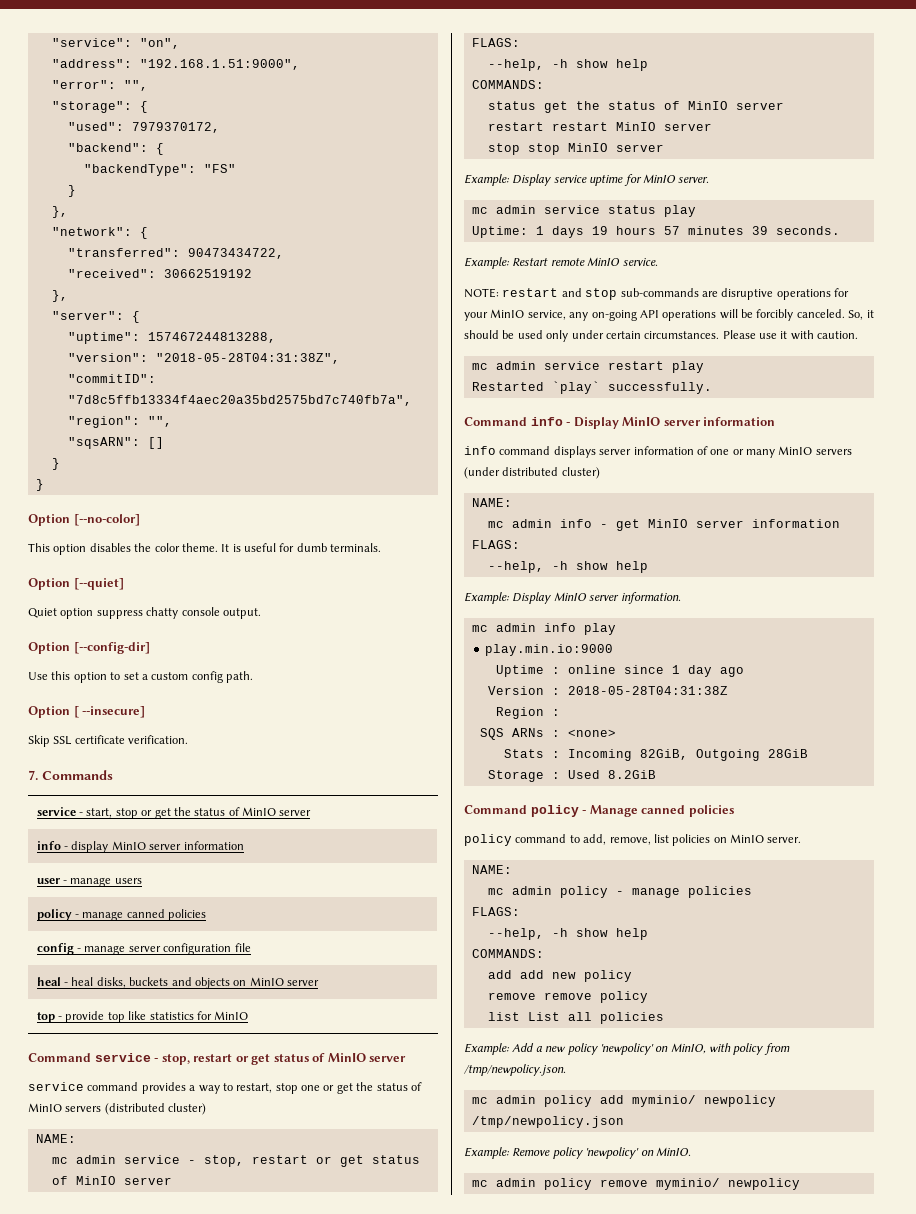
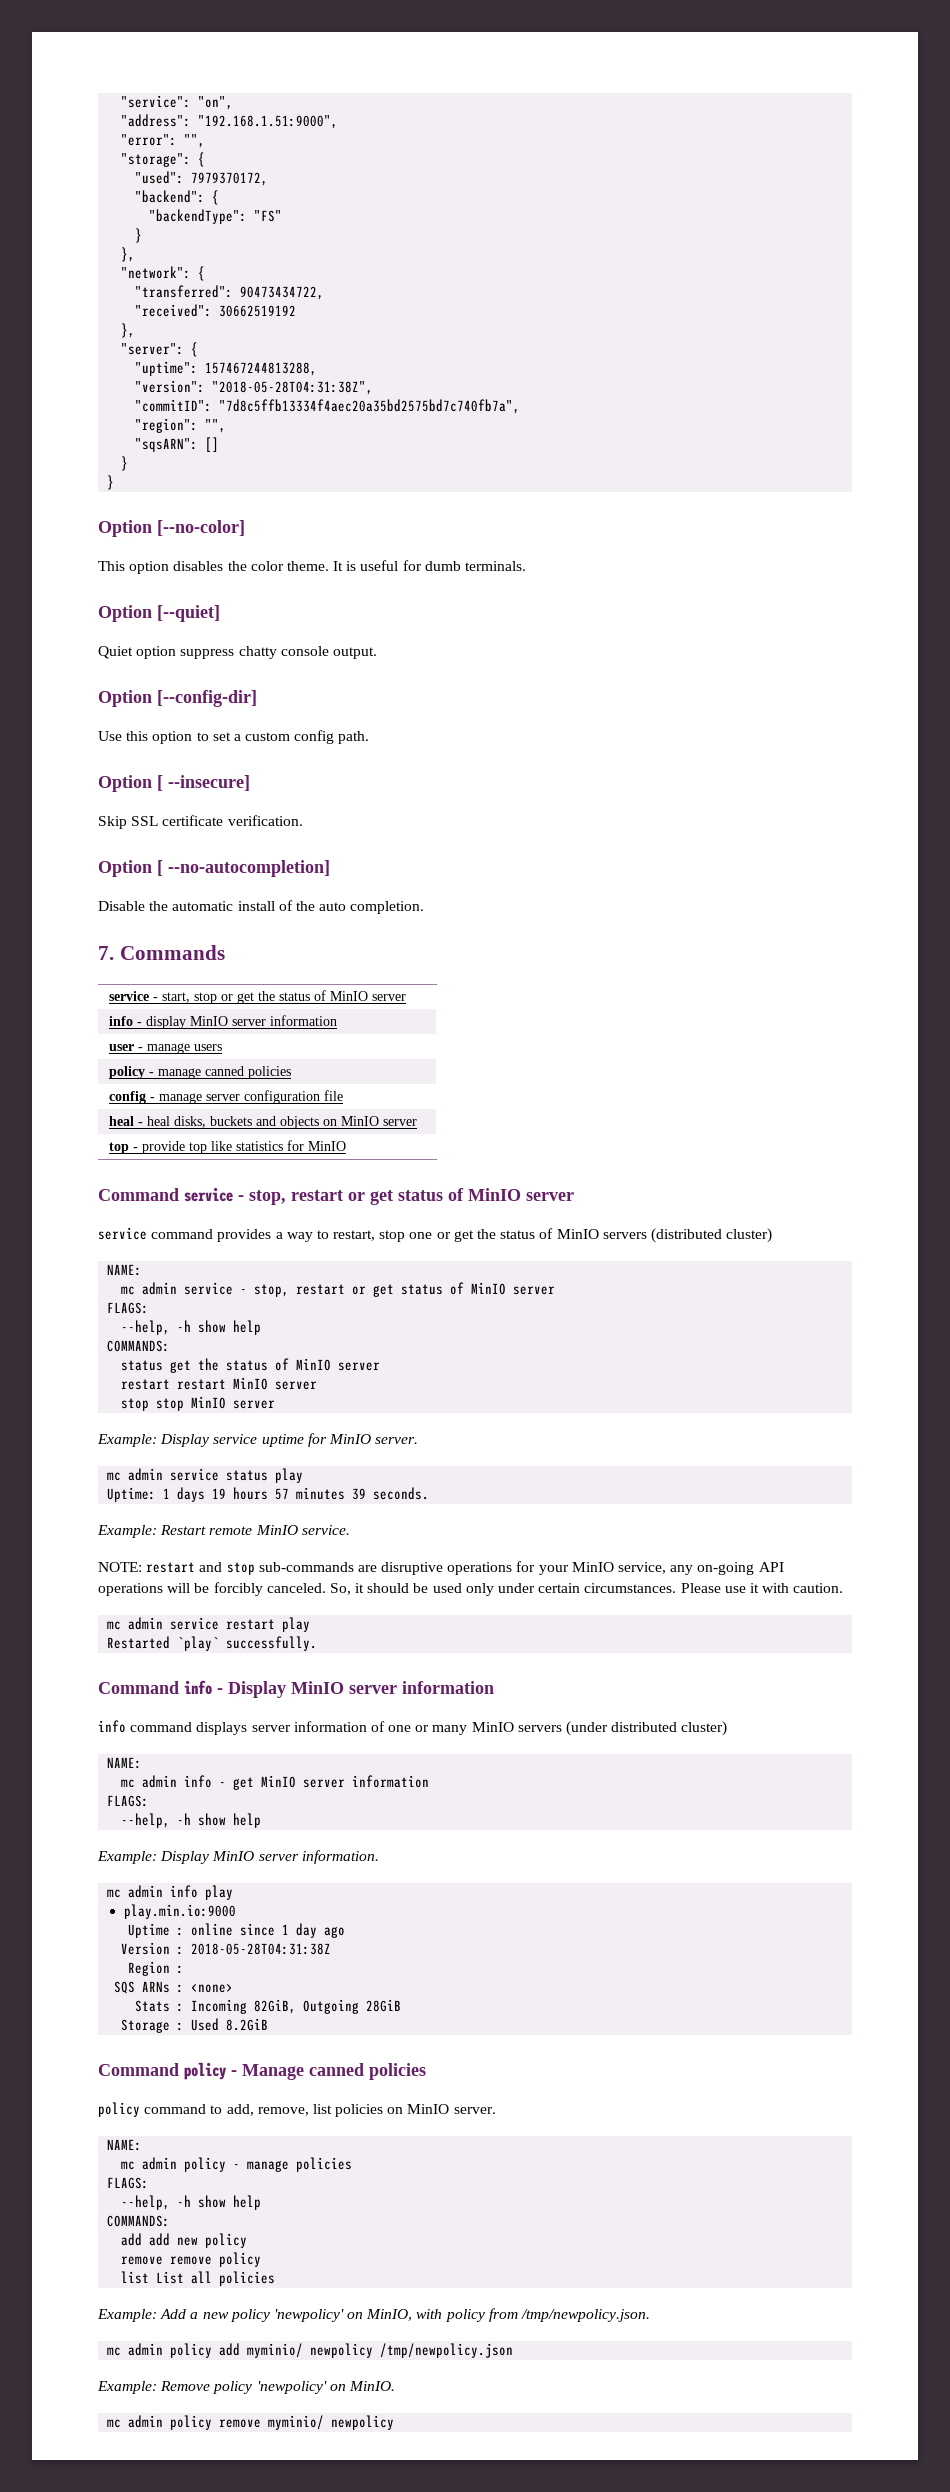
(189, 739) none -> [98,860,330,877] [98,900,425,914] // Option [ --no-autocompletion] // Disable the automatic install of the auto completion.

